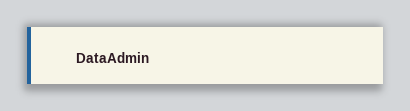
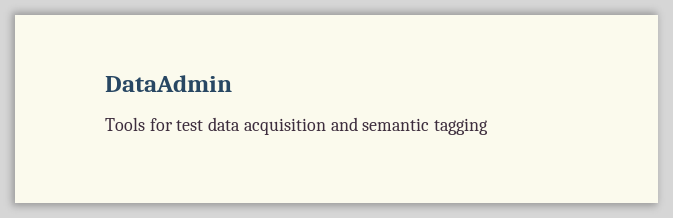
(149, 57) none -> [105,117,489,135] // Tools for test data acquisition and semantic tagging

